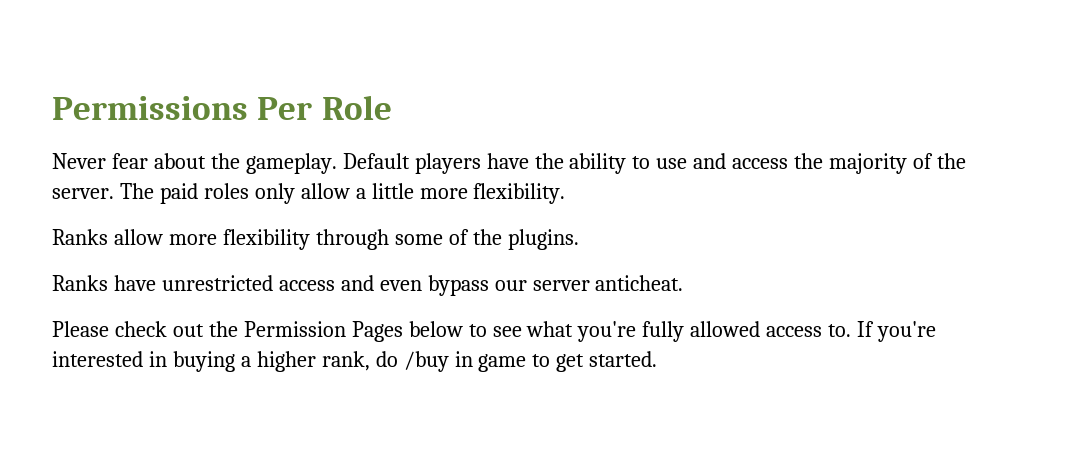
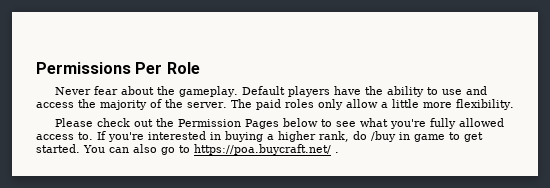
[52,229,579,250] [52,275,684,296] // Ranks allow more flexibility through some of the plugins. // Ranks have unrestricted access and even bypass our server anticheat. -> (514, 104) none
(658, 359) none -> [83,144,339,155] You can also go to https://poa.buycraft.net/ .

